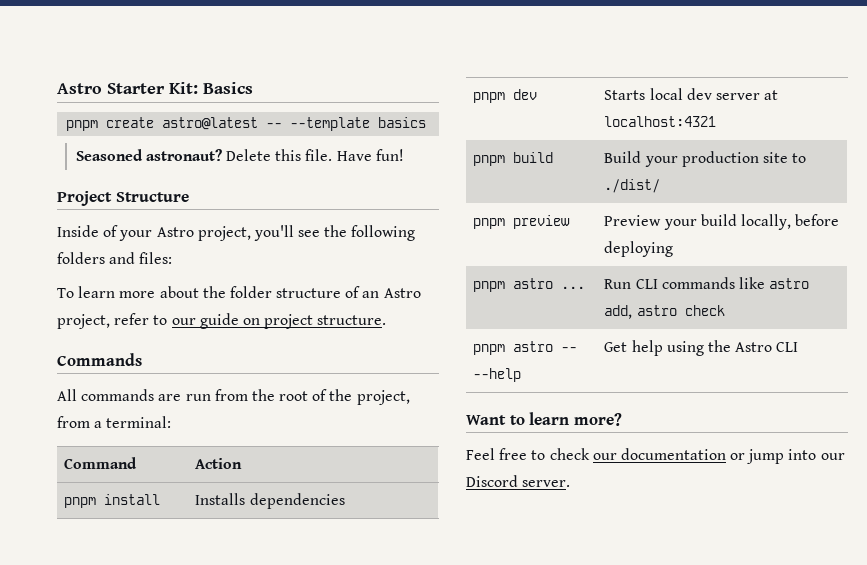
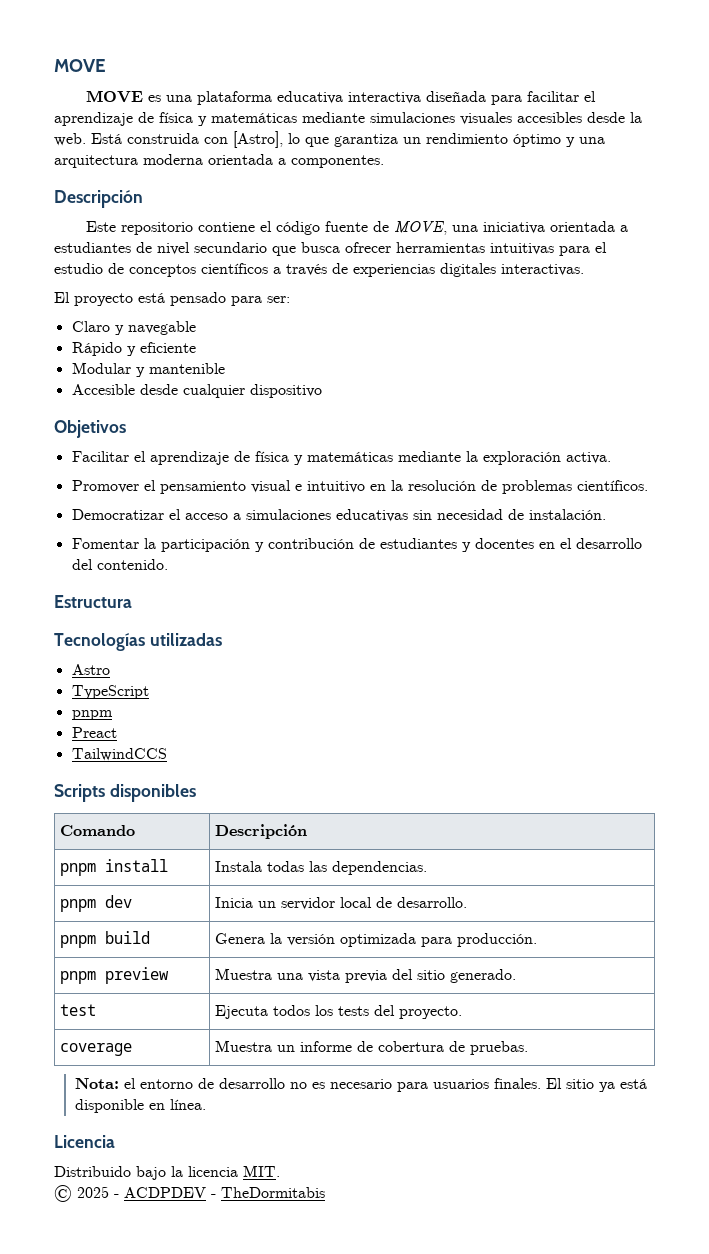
[57,82,253,94] [66,117,427,131] [75,149,404,161] [57,191,189,206] [57,225,416,241] [57,252,173,264] [57,286,421,298] [57,313,387,329] [57,353,142,366] [57,389,410,405] [57,416,172,428] [64,457,138,469] [195,458,243,469] [64,494,161,508] [195,493,345,509] [473,89,538,103] [604,88,779,100] [604,116,717,127] [473,152,554,166] [604,151,807,167] [604,179,661,193] [473,215,571,229] [604,214,840,230] [604,241,674,257] [473,278,586,292] [604,277,810,289] [604,305,725,319] [473,341,578,355] [473,368,522,382] [604,340,799,356] [466,412,622,426] [466,448,845,464] [466,475,571,487] Astro Starter Kit: Basics // pnpm create astro@latest -- --template basics // Seasoned astronaut? Delete this file. Have fun! // Project Structure // Inside of your Astro project, you'll see the following folders and files: // To learn more about the folder structure of an Astro project, refer to our guide on project structure. // Commands // All commands are run from the root of the project, from a terminal: // Command | Action // pnpm install | Installs dependencies // pnpm dev | Starts local dev server at localhost:4321 // pnpm build | Build your production site to ./dist/ // pnpm preview | Preview your build locally, before deploying // pnpm astro ... | Run CLI commands like astro add, astro check // pnpm astro -- --help | Get help using the Astro CLI // Want to learn more? // Feel free to check our documentation or jump into our Discord server. -> [54,59,106,72] [86,90,597,105] [54,112,642,126] [54,131,605,148] [54,154,384,168] [54,190,143,208] [86,221,629,235] [54,242,607,256] [54,263,584,277] [54,292,290,306] [71,321,196,335] [71,342,196,356] [71,362,225,377] [71,384,322,398] [54,420,126,438] [71,451,611,465] [71,480,648,494] [71,509,606,522] [71,538,642,552] [71,559,168,570] [54,595,132,608] [54,633,222,651] [71,664,110,675] [71,685,149,699] [71,710,113,720] [71,727,117,738] [71,748,167,761] [54,784,196,802] [60,825,136,836] [215,824,308,839] [60,859,169,876] [215,861,428,875] [60,895,133,912] [215,897,468,910] [60,931,151,948] [215,933,538,947] [60,967,170,984] [215,968,517,983] [60,1004,97,1016] [215,1005,463,1019] [60,1043,133,1056] [215,1040,529,1055] [75,1078,648,1092] [75,1099,207,1113] [54,1135,115,1148] [54,1165,280,1180] [54,1185,325,1202] MOVE // MOVE es una plataforma educativa interactiva diseñada para facilitar el aprendizaje de física y matemáticas mediante simulaciones visuales accesibles desde la web. Está construida con [Astro], lo que garantiza un rendimiento óptimo y una arquitectura moderna orientada a componentes. // Descripción // Este repositorio contiene el código fuente de MOVE, una iniciativa orientada a estudiantes de nivel secundario que busca ofrecer herramientas intuitivas para el estudio de conceptos científicos a través de experiencias digitales interactivas. // El proyecto está pensado para ser: // Claro y navegable // Rápido y eficiente // Modular y mantenible // Accesible desde cualquier dispositivo // Objetivos // Facilitar el aprendizaje de física y matemáticas mediante la exploración activa. // Promover el pensamiento visual e intuitivo en la resolución de problemas científicos. // Democratizar el acceso a simulaciones educativas sin necesidad de instalación. // Fomentar la participación y contribución de estudiantes y docentes en el desarrollo del contenido. // Estructura // Tecnologías utilizadas // Astro // TypeScript // pnpm // Preact // TailwindCCS // Scripts disponibles // Comando | Descripción // pnpm install | Instala todas las dependencias. // pnpm dev | Inicia un servidor local de desarrollo. // pnpm build | Genera la versión optimizada para producción. // pnpm preview | Muestra una vista previa del sitio generado. // test | Ejecuta todos los tests del proyecto. // coverage | Muestra un informe de cobertura de pruebas. // Nota: el entorno de desarrollo no es necesario para usuarios finales. El sitio ya está disponible en línea. // Licencia // Distribuido bajo la licencia MIT. // © 2025 - ACDPDEV - TheDormitabis

